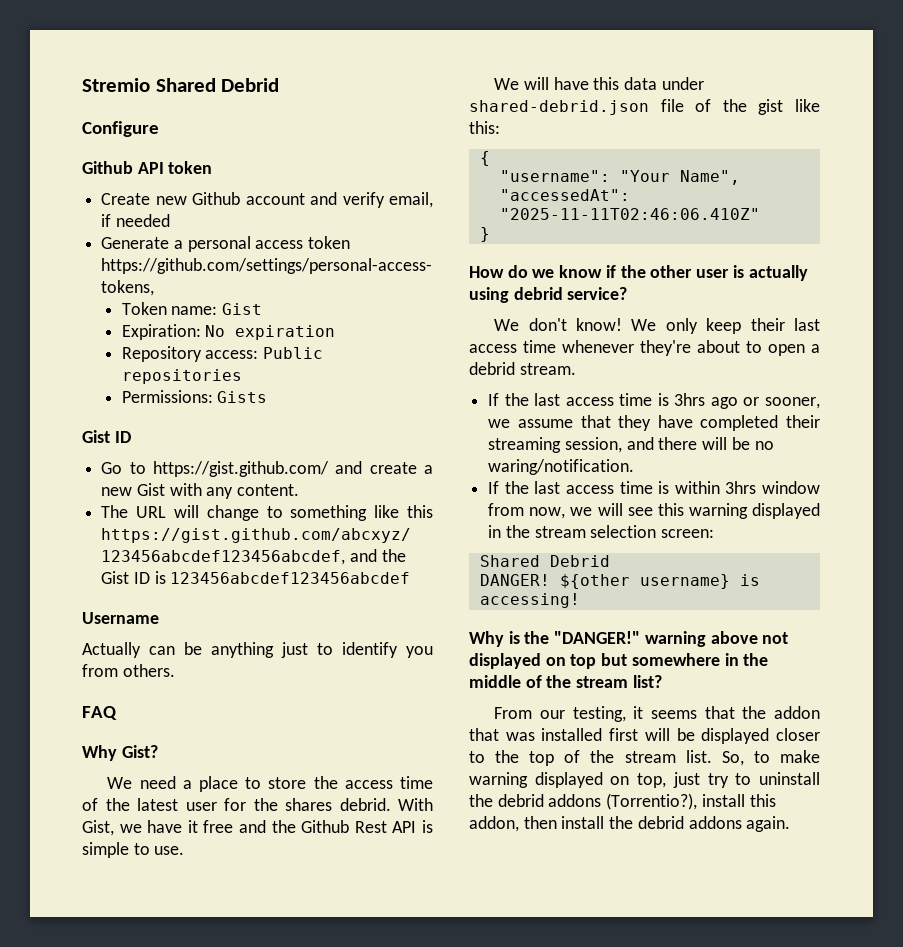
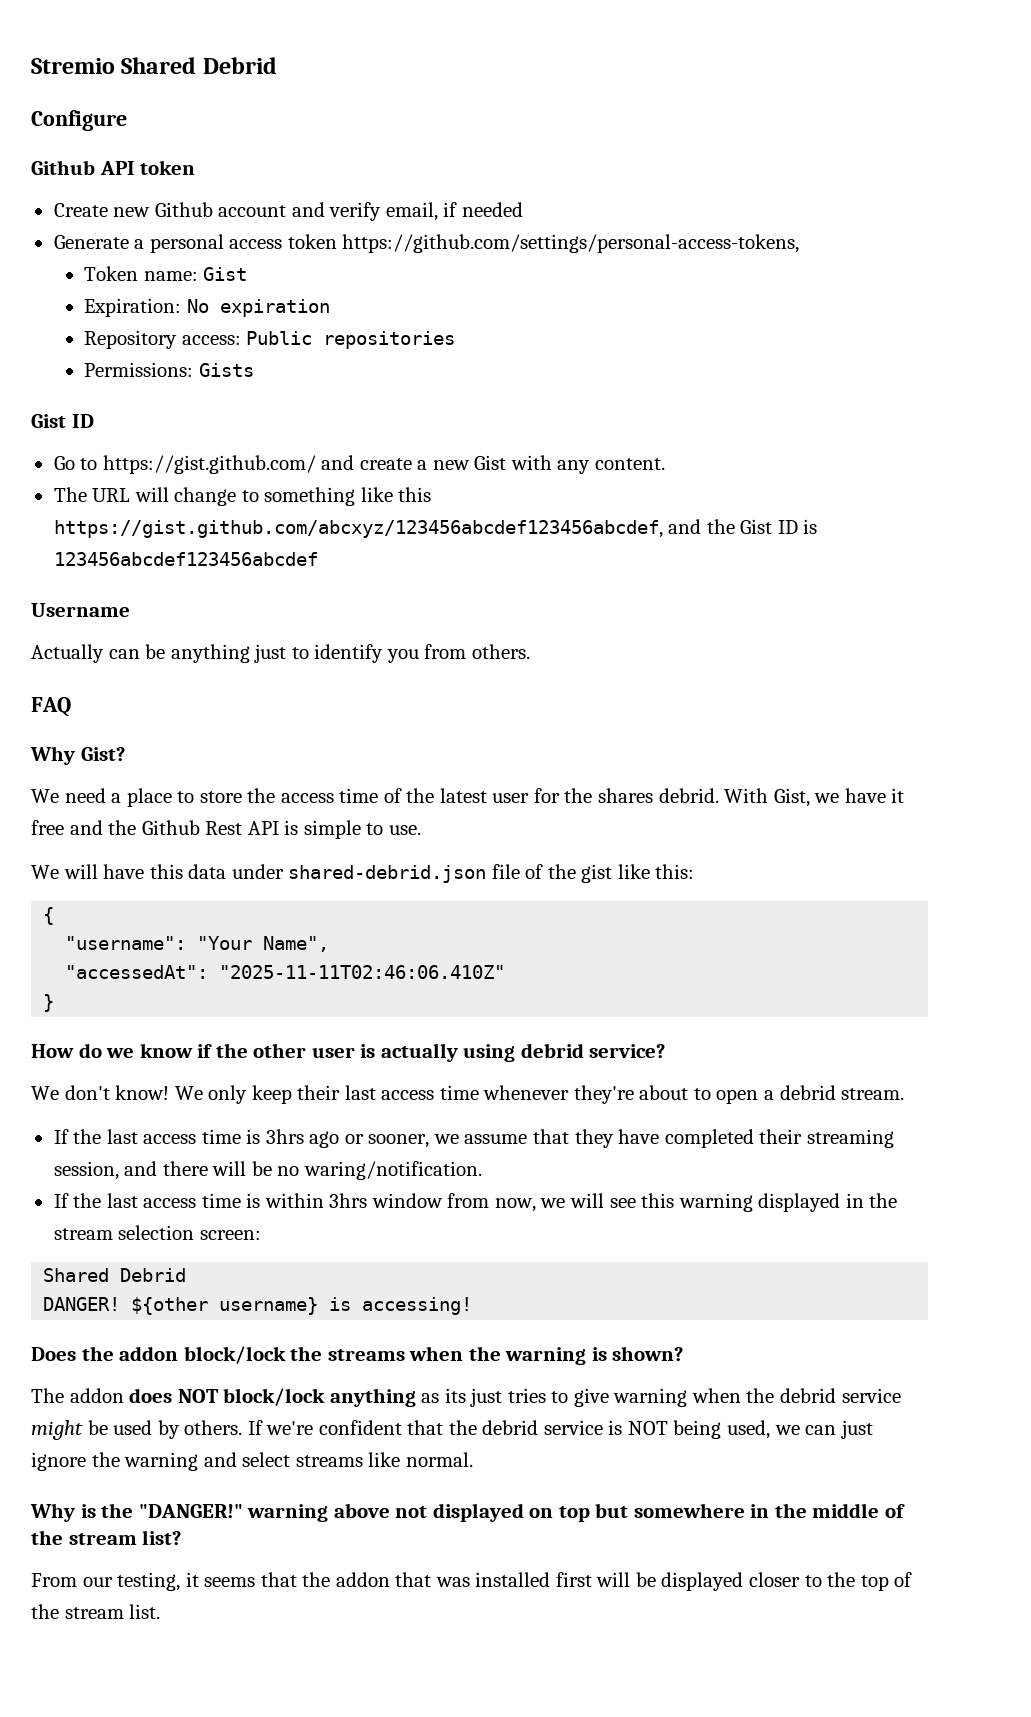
(580, 600) none -> [31,1346,684,1365] [31,1388,901,1407] [31,1420,873,1440] [31,1452,473,1471] // Does the addon block/lock the streams when the warning is shown? // The addon does NOT block/lock anything as its just tries to give warning when the debrid service might be used by others. If we're confident that the debrid service is NOT being used, we can just ignore the warning and select streams like normal.
[721,750,820,766] [469,772,820,788] [469,793,776,810] [469,816,791,832] So, to make warning displayed on top, just try to uninstall the debrid addons (Torrentio?), install this addon, then install the debrid addons again. -> (161, 1611) none

